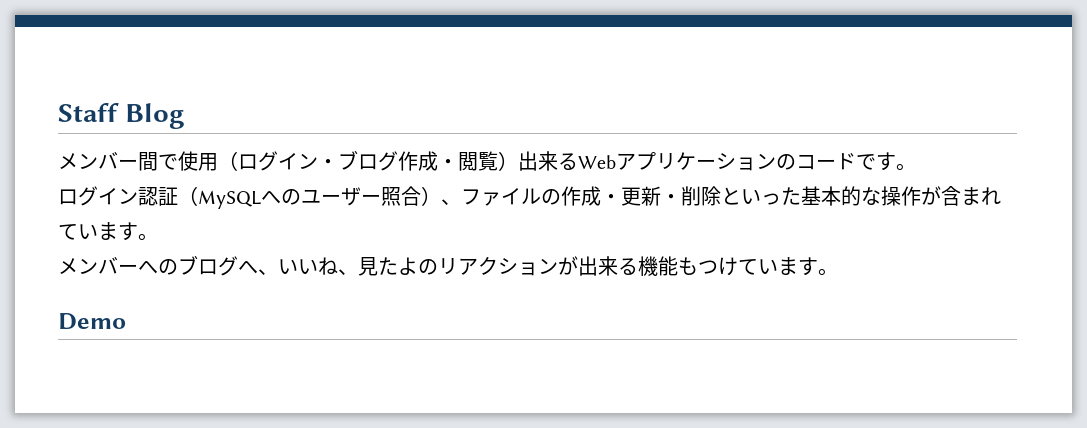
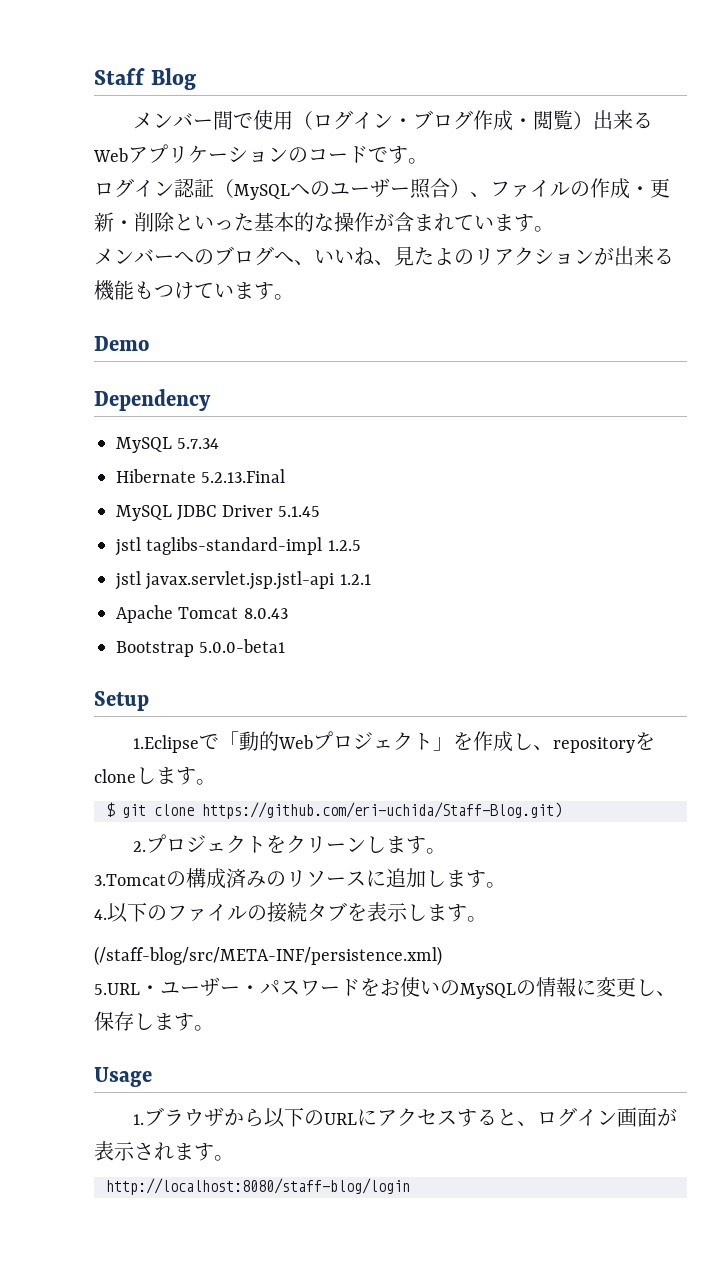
(126, 321) none -> [94,389,211,411] [116,437,220,453] [116,469,286,483] [116,505,321,521] [115,537,361,556] [115,571,371,590] [116,605,288,623] [116,639,286,657] [94,691,149,711] [133,731,656,753] [94,767,216,785] [106,802,562,819] [133,834,447,854] [94,868,506,889] [94,902,487,923] [94,946,442,966] [94,977,676,999] [94,1011,214,1031] [94,1067,152,1087] [133,1107,678,1128] [94,1141,234,1161] [106,1178,410,1195] // Dependency // MySQL 5.7.34 // Hibernate 5.2.13.Final // MySQL JDBC Driver 5.1.45 // jstl taglibs-standard-impl 1.2.5 // jstl javax.servlet.jsp.jstl-api 1.2.1 // Apache Tomcat 8.0.43 // Bootstrap 5.0.0-beta1 // Setup // 1.Eclipseで「動的Webプロジェクト」を作成し、repositoryをcloneします。 // $ git clone https://github.com/eri-uchida/Staff-Blog.git) // 2.プロジェクトをクリーンします。 // 3.Tomcatの構成済みのリソースに追加します。 // 4.以下のファイルの接続タブを表示します。 // (/staff-blog/src/META-INF/persistence.xml) // 5.URL・ユーザー・パスワードをお使いのMySQLの情報に変更し、保存します。 // Usage // 1.ブラウザから以下のURLにアクセスすると、ログイン画面が表示されます。 // http://localhost:8080/staff-blog/login

